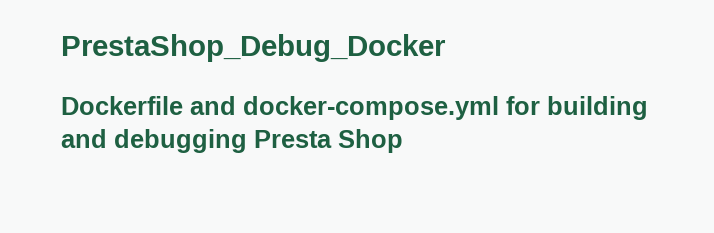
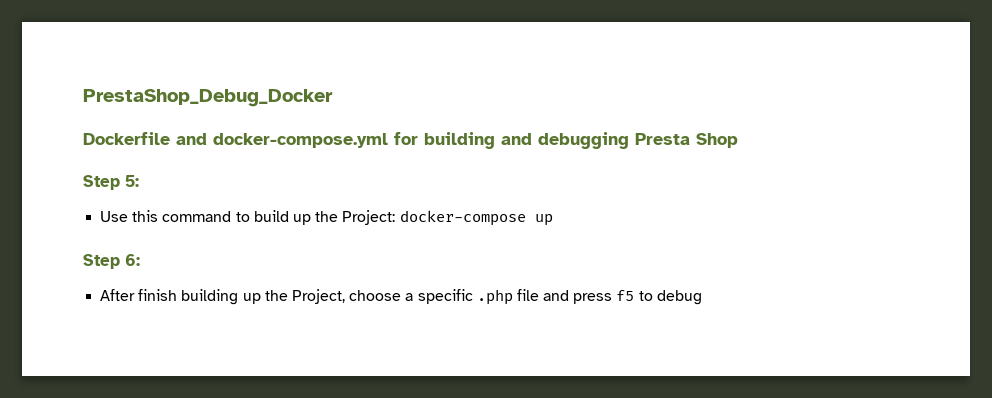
(403, 141) none -> [83,175,139,190] [100,210,553,226] [83,254,140,269] [100,289,702,305] // Step 5: // Use this command to build up the Project: docker-compose up // Step 6: // After finish building up the Project, choose a specific .php file and press f5 to debug

